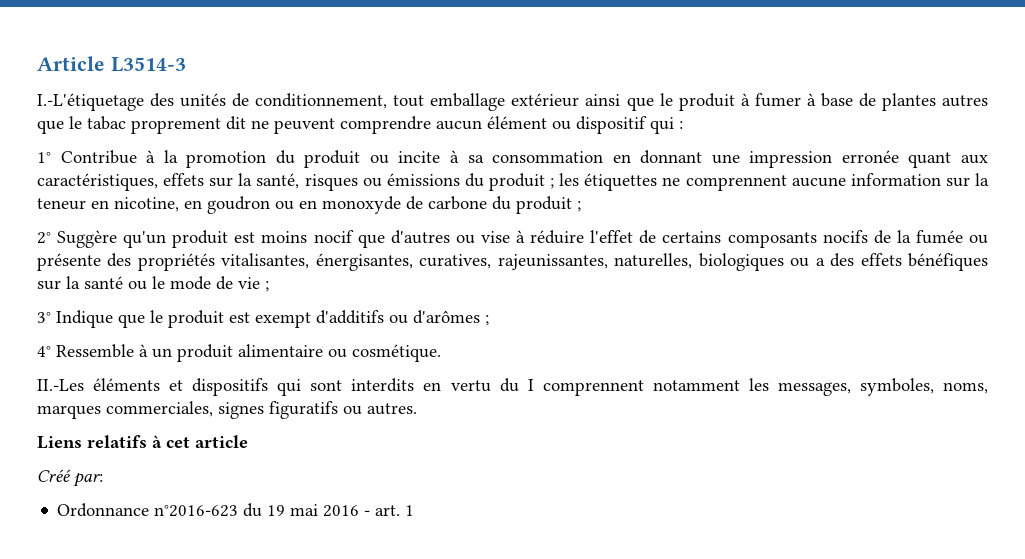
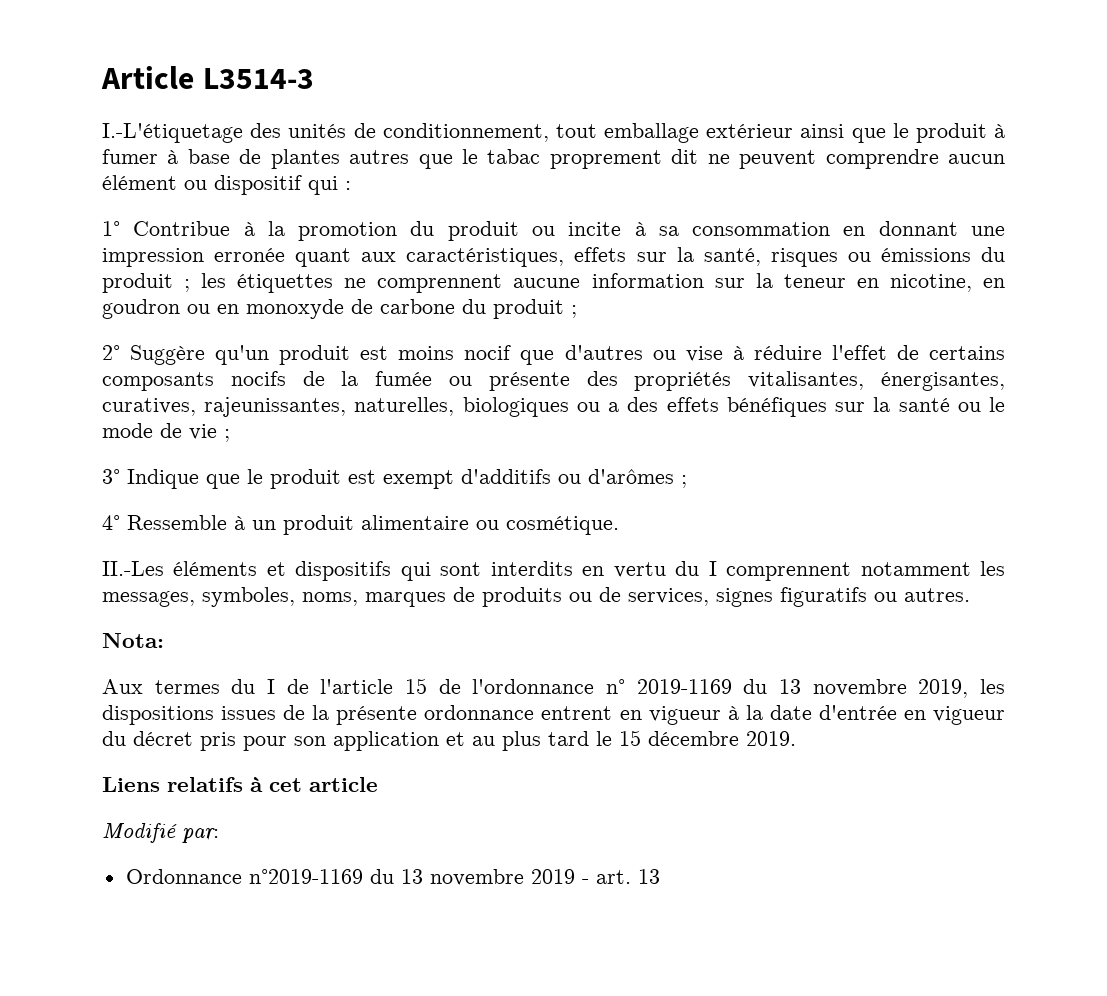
[106,401,213,417] commerciales, -> [453,587,709,607] de produits ou de services,
(417, 409) none -> [102,633,164,648] [102,678,1005,698] [102,705,1005,725] [102,730,796,751] // Nota: // Aux termes du I de l'article 15 de l'ordonnance n° 2019-1169 du 13 novembre 2019, les dispositions issues de la présente ordonnance entrent en vigueur à la date d'entrée en vigueur du décret pris pour son application et au plus tard le 15 décembre 2019.
[37,469,71,482] Créé -> [102,823,177,843] Modifié
[154,503,360,517] n°2016-623 du 19 mai 2016 -> [248,869,575,886] n°2019-1169 du 13 novembre 2019
[405,505,415,516] 1 -> [637,869,660,884] 13

